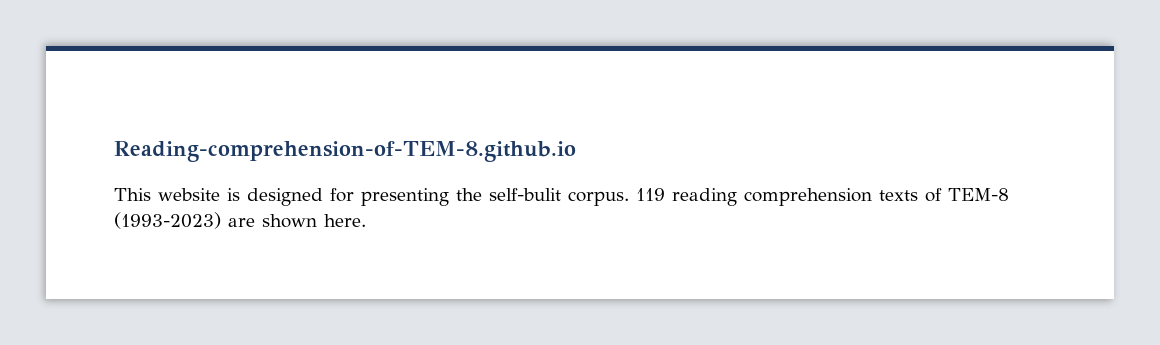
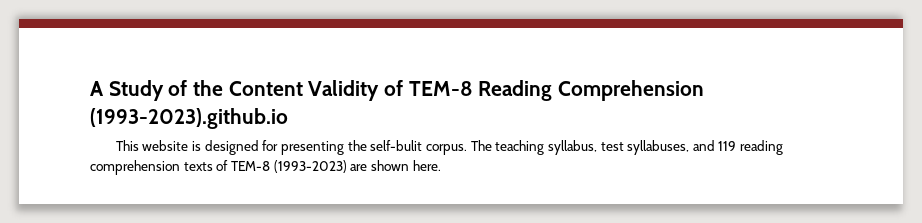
[114,141,576,162] Reading-comprehension-of-TEM-8.github.io -> [90,80,705,101] [90,108,288,129] A Study of the Content Validity of TEM-8 Reading Comprehension (1993-2023).github.io
(629, 198) none -> [470,140,715,155] The teaching syllabus, test syllabuses, and

